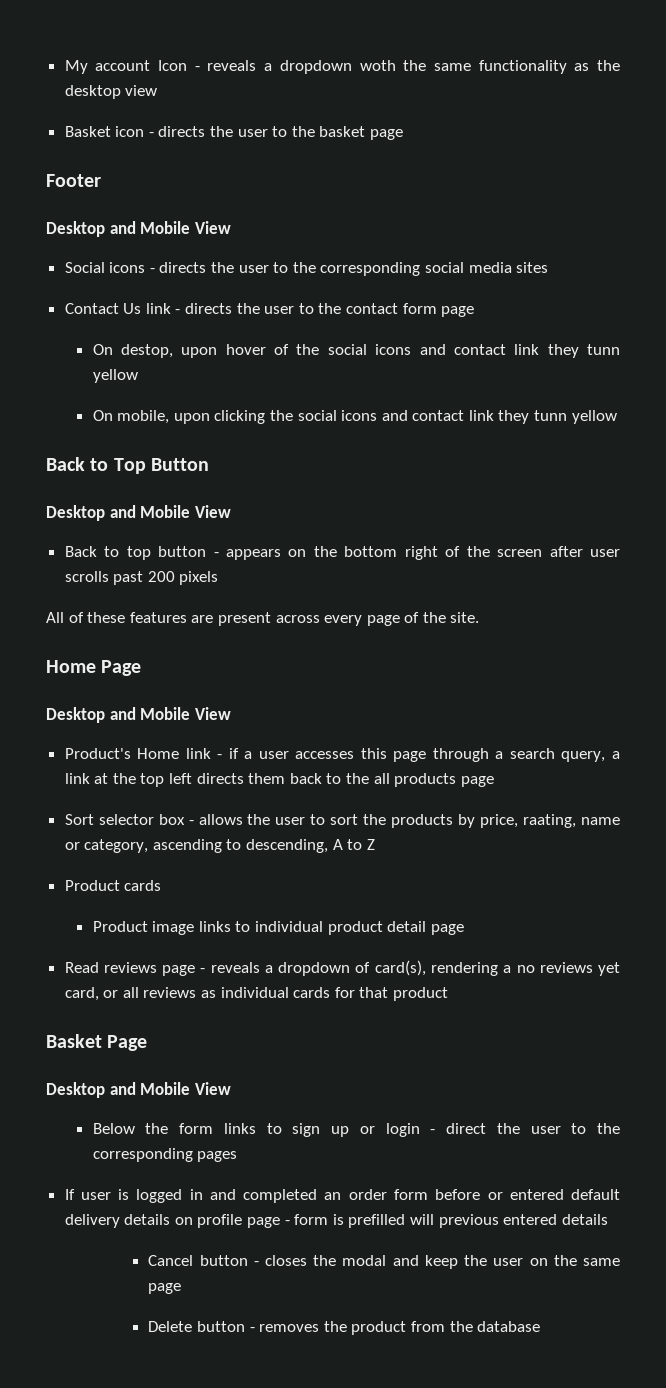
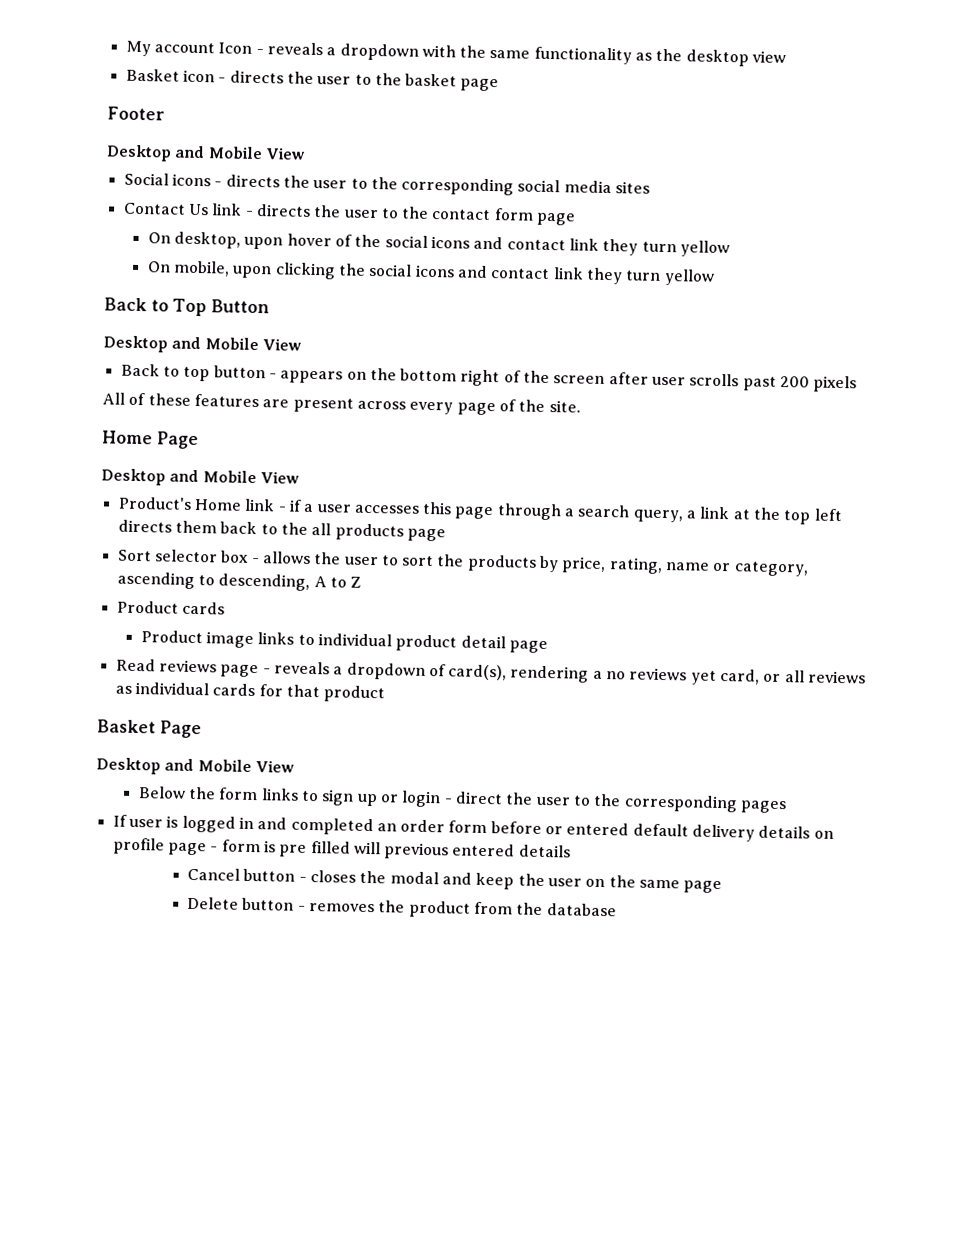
[359,60,396,71] woth -> [421,44,456,58] with
[120,344,173,358] destop, -> [174,231,242,249] desktop,
[586,344,620,355] tunn -> [641,241,677,253] turn
[534,410,568,421] tunn -> [625,270,662,281] turn
[523,814,577,828] raating, -> [608,557,663,574] rating,
[348,1214,406,1228] prefilled -> [279,841,351,857] pre filled

